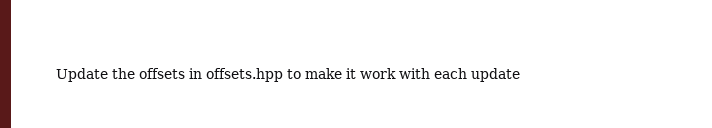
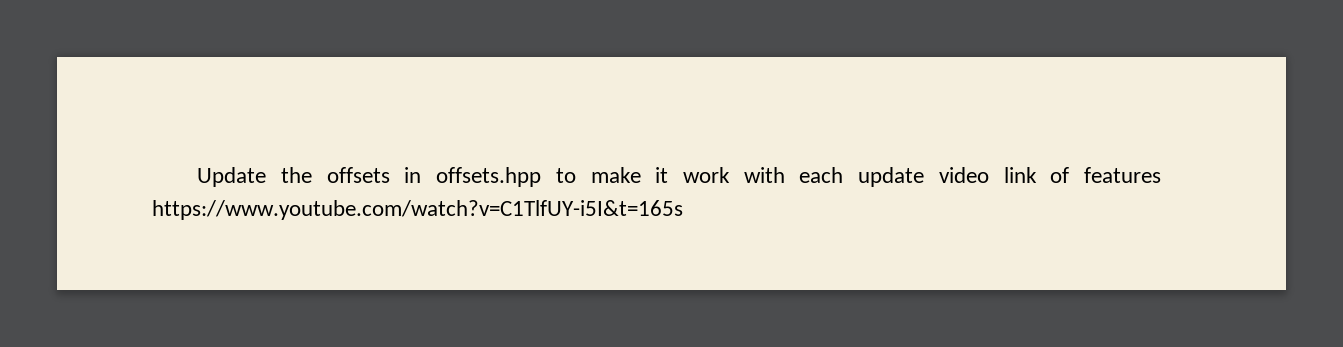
(520, 75) none -> [938,167,1161,183] [152,200,683,220] video link of features https://www.youtube.com/watch?v=C1TlfUY-i5I&t=165s

